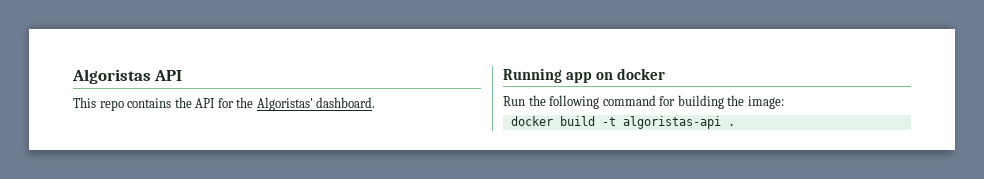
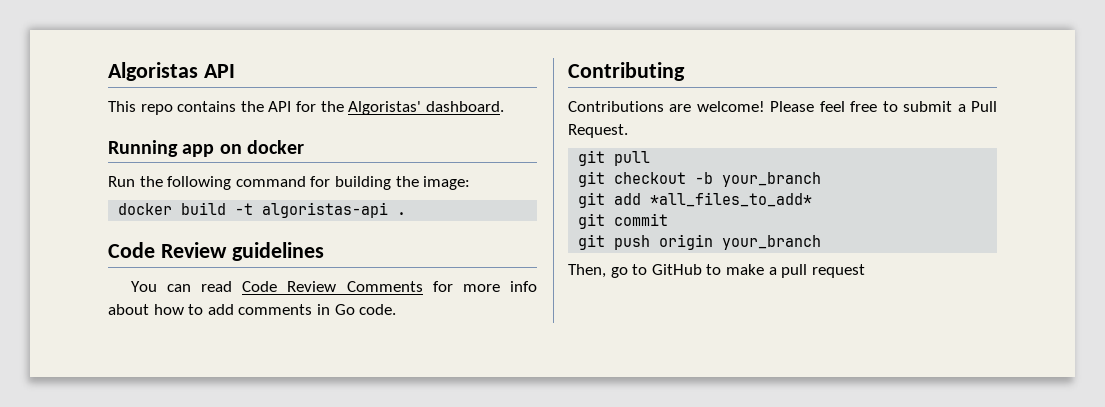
(735, 125) none -> [108,242,324,261] [130,281,537,292] [108,304,397,315] [568,62,685,81] [568,101,998,112] [568,124,628,138] [578,150,651,166] [578,171,822,187] [578,192,813,208] [578,213,669,229] [578,234,822,250] [568,264,865,278] // Code Review guidelines // You can read Code Review Comments for more info about how to add comments in Go code. // Contributing // Contributions are welcome! Please feel free to submit a Pull Request. // git pull // git checkout -b your_branch // git add *all_files_to_add* // git commit // git push origin your_branch // Then, go to GitHub to make a pull request

